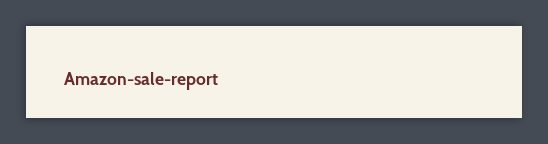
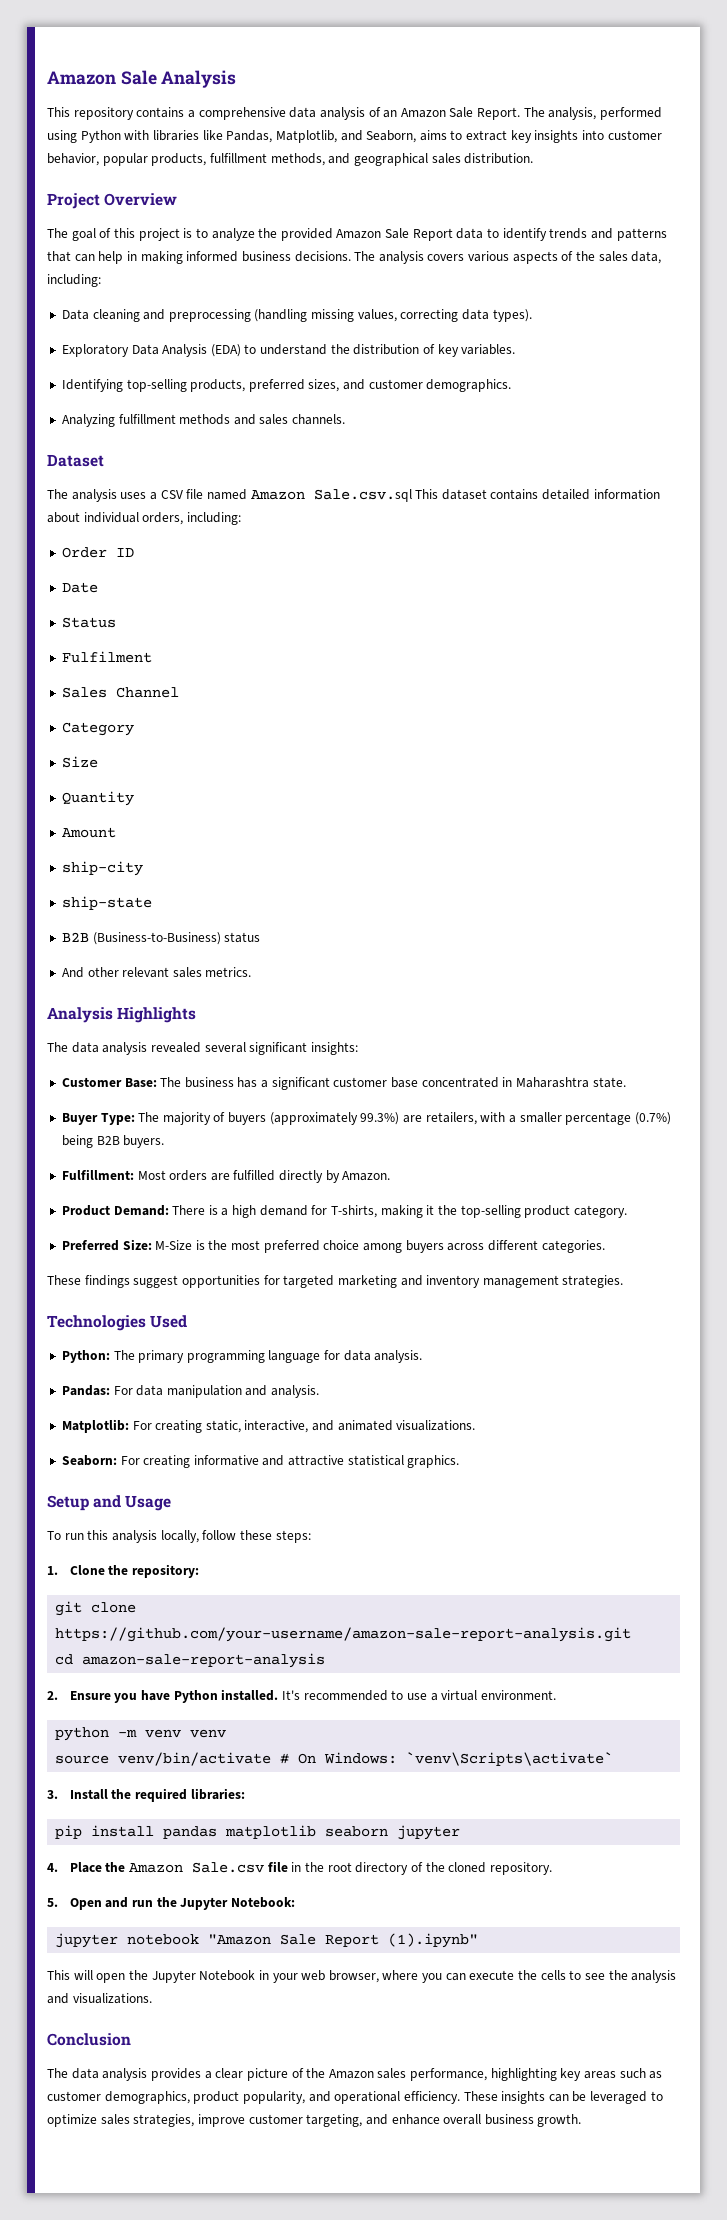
[64,72,218,90] Amazon-sale-report -> [47,70,237,88] [47,107,663,120] [47,130,662,143] [47,153,534,166] [47,193,178,209] [47,228,667,241] [47,251,662,264] [47,274,101,287] [61,309,532,322] [61,344,516,357] [61,379,512,392] [61,414,346,427] [47,454,104,467] [47,489,660,502] [47,512,241,525] [61,547,134,558] [61,582,98,593] [61,617,116,628] [61,651,152,663] [61,687,179,698] [61,722,134,736] [61,756,98,768] [61,791,134,806] [61,827,116,838] [61,861,143,876] [61,896,152,910] [61,932,261,945] [61,967,252,978] [47,1007,197,1023] [47,1042,358,1055] [61,1077,626,1090] [61,1112,671,1125] [61,1135,165,1148] [61,1169,391,1183] [61,1205,627,1218] [61,1239,605,1253] [47,1275,624,1288] [47,1315,188,1331] [61,1350,423,1363] [61,1385,320,1398] [61,1419,476,1433] [61,1455,460,1468] [47,1495,172,1511] [47,1530,311,1543] [47,1564,200,1578] [55,1601,137,1616] [55,1627,632,1642] [55,1653,326,1668] [47,1689,556,1703] [55,1727,227,1741] [55,1752,614,1766] [47,1788,245,1802] [55,1825,461,1840] [47,1861,552,1875] [47,1897,295,1910] [55,1933,479,1948] [47,1970,677,1983] [47,1993,152,2004] [47,2033,131,2046] [47,2068,663,2081] [47,2091,663,2104] [47,2114,582,2127] Amazon Sale Analysis // This repository contains a comprehensive data analysis of an Amazon Sale Report. The analysis, performed using Python with libraries like Pandas, Matplotlib, and Seaborn, aims to extract key insights into customer behavior, popular products, fulfillment methods, and geographical sales distribution. // Project Overview // The goal of this project is to analyze the provided Amazon Sale Report data to identify trends and patterns that can help in making informed business decisions. The analysis covers various aspects of the sales data, including: // Data cleaning and preprocessing (handling missing values, correcting data types). // Exploratory Data Analysis (EDA) to understand the distribution of key variables. // Identifying top-selling products, preferred sizes, and customer demographics. // Analyzing fulfillment methods and sales channels. // Dataset // The analysis uses a CSV file named Amazon Sale.csv.sql This dataset contains detailed information about individual orders, including: // Order ID // Date // Status // Fulfilment // Sales Channel // Category // Size // Quantity // Amount // ship-city // ship-state // B2B (Business-to-Business) status // And other relevant sales metrics. // Analysis Highlights // The data analysis revealed several significant insights: // Customer Base: The business has a significant customer base concentrated in Maharashtra state. // Buyer Type: The majority of buyers (approximately 99.3%) are retailers, with a smaller percentage (0.7%) being B2B buyers. // Fulfillment: Most orders are fulfilled directly by Amazon. // Product Demand: There is a high demand for T-shirts, making it the top-selling product category. // Preferred Size: M-Size is the most preferred choice among buyers across different categories. // These findings suggest opportunities for targeted marketing and inventory management strategies. // Technologies Used // Python: The primary programming language for data analysis. // Pandas: For data manipulation and analysis. // Matplotlib: For creating static, interactive, and animated visualizations. // Seaborn: For creating informative and attractive statistical graphics. // Setup and Usage // To run this analysis locally, follow these steps: // 1. Clone the repository: // git clone https://github.com/your-username/amazon-sale-report-analysis.git // cd amazon-sale-report-analysis // 2. Ensure you have Python installed. It's recommended to use a virtual environment. // python -m venv venv // source venv/bin/activate # On Windows: `venv\Scripts\activate` // 3. Install the required libraries: // pip install pandas matplotlib seaborn jupyter // 4. Place the Amazon Sale.csv file in the root directory of the cloned repository. // 5. Open and run the Jupyter Notebook: // jupyter notebook "Amazon Sale Report (1).ipynb" // This will open the Jupyter Notebook in your web browser, where you can execute the cells to see the analysis and visualizations. // Conclusion // The data analysis provides a clear picture of the Amazon sales performance, highlighting key areas such as customer demographics, product popularity, and operational efficiency. These insights can be leveraged to optimize sales strategies, improve customer targeting, and enhance overall business growth.

